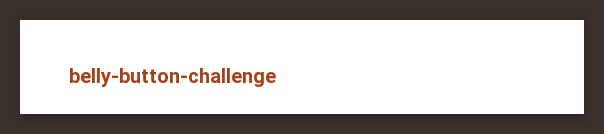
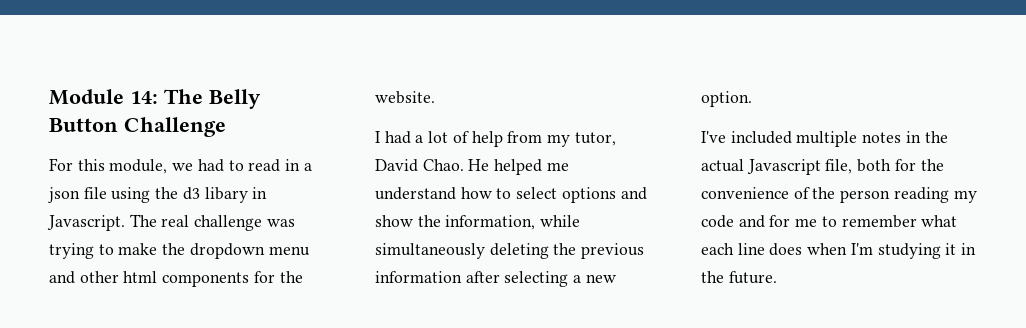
[69,68,276,87] belly-button-challenge -> [49,89,261,109] [49,117,226,137] [49,158,312,174] [48,187,268,203] [47,214,295,231] [49,243,310,259] [49,271,303,287] [375,91,435,104] [375,131,616,147] [375,159,569,175] [375,187,647,203] [375,215,581,230] [375,243,645,259] [375,271,616,287] [701,91,752,107] [701,131,948,147] [701,159,944,175] [701,187,977,203] [701,215,958,228] [701,243,977,259] [701,271,777,284] Module 14: The Belly Button Challenge // For this module, we had to read in a json file using the d3 libary in Javascript. The real challenge was trying to make the dropdown menu and other html components for the website. // I had a lot of help from my tutor, David Chao. He helped me understand how to select options and show the information, while simultaneously deleting the previous information after selecting a new option. // I've included multiple notes in the actual Javascript file, both for the convenience of the person reading my code and for me to remember what each line does when I'm studying it in the future.

